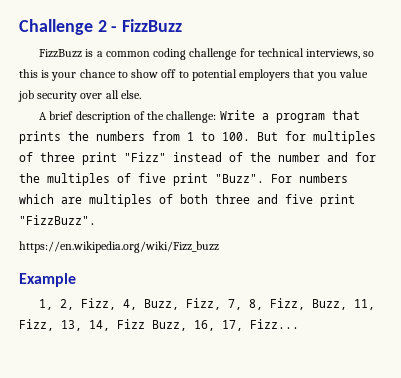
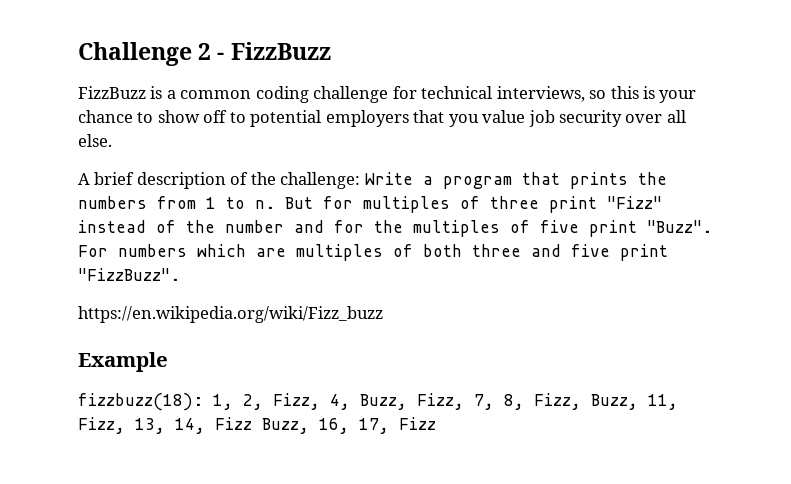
[222,132,250,141] 100. -> [255,200,275,209] n.
(76, 280) none -> [78,393,203,411] fizzbuzz(18):
[250,319,299,329] Fizz... -> [399,417,436,430] Fizz

